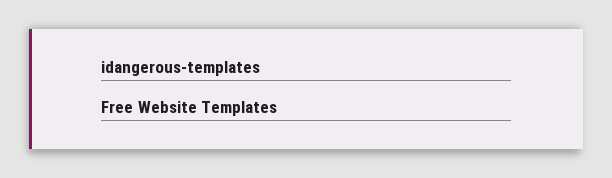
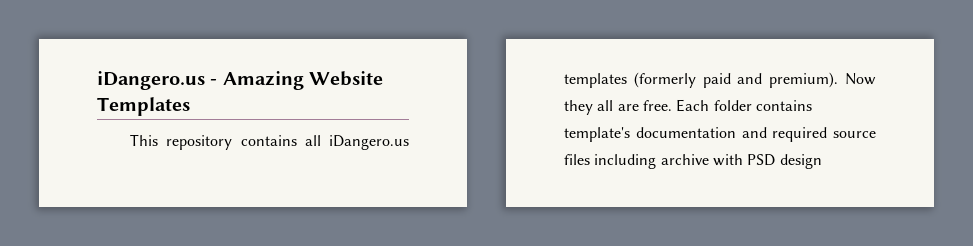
[101,61,260,76] [101,101,133,113] idangerous-templates // Free -> [97,71,304,90] iDangero.us - Amazing
(278, 108) none -> [130,134,409,150] [564,72,876,88] [564,99,812,115] [564,127,876,142] [564,154,822,169] // This repository contains all iDangero.us templates (formerly paid and premium). Now they all are free. Each folder contains template's documentation and required source files including archive with PSD design

